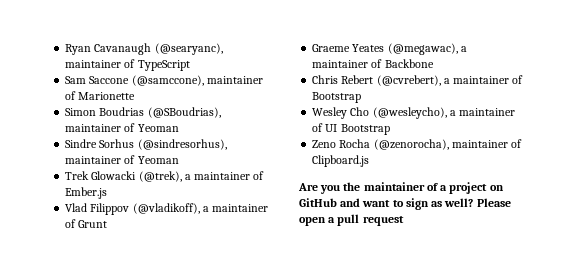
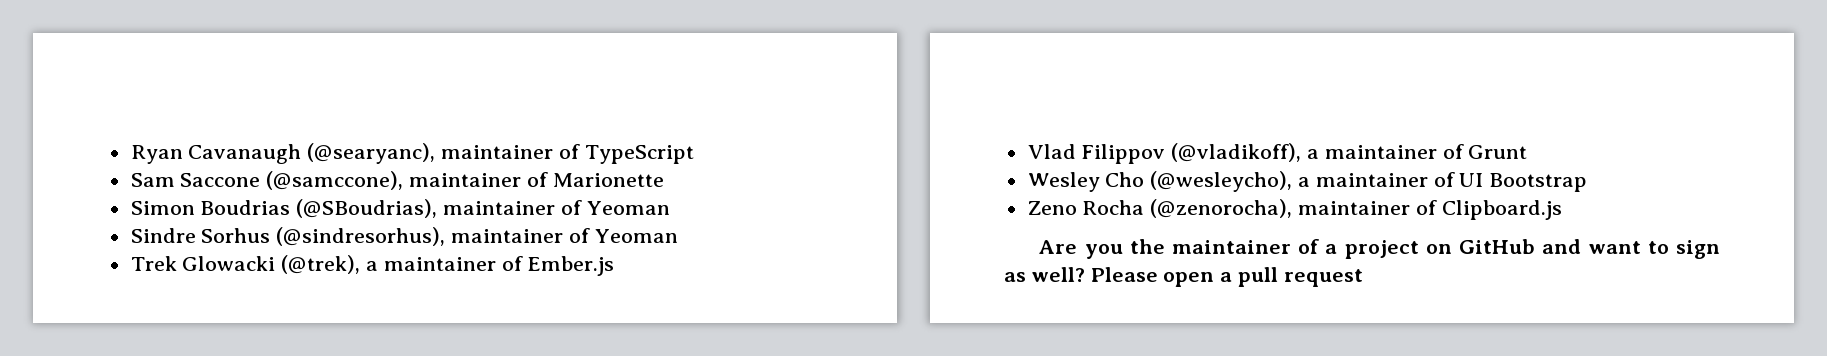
[312,43,467,55] [312,59,434,68] [312,75,524,86] [312,92,362,103] // Graeme Yeates (@megawac), a maintainer of Backbone // Chris Rebert (@cvrebert), a maintainer of Bootstrap -> (1528, 152) none

